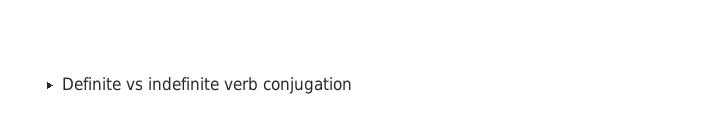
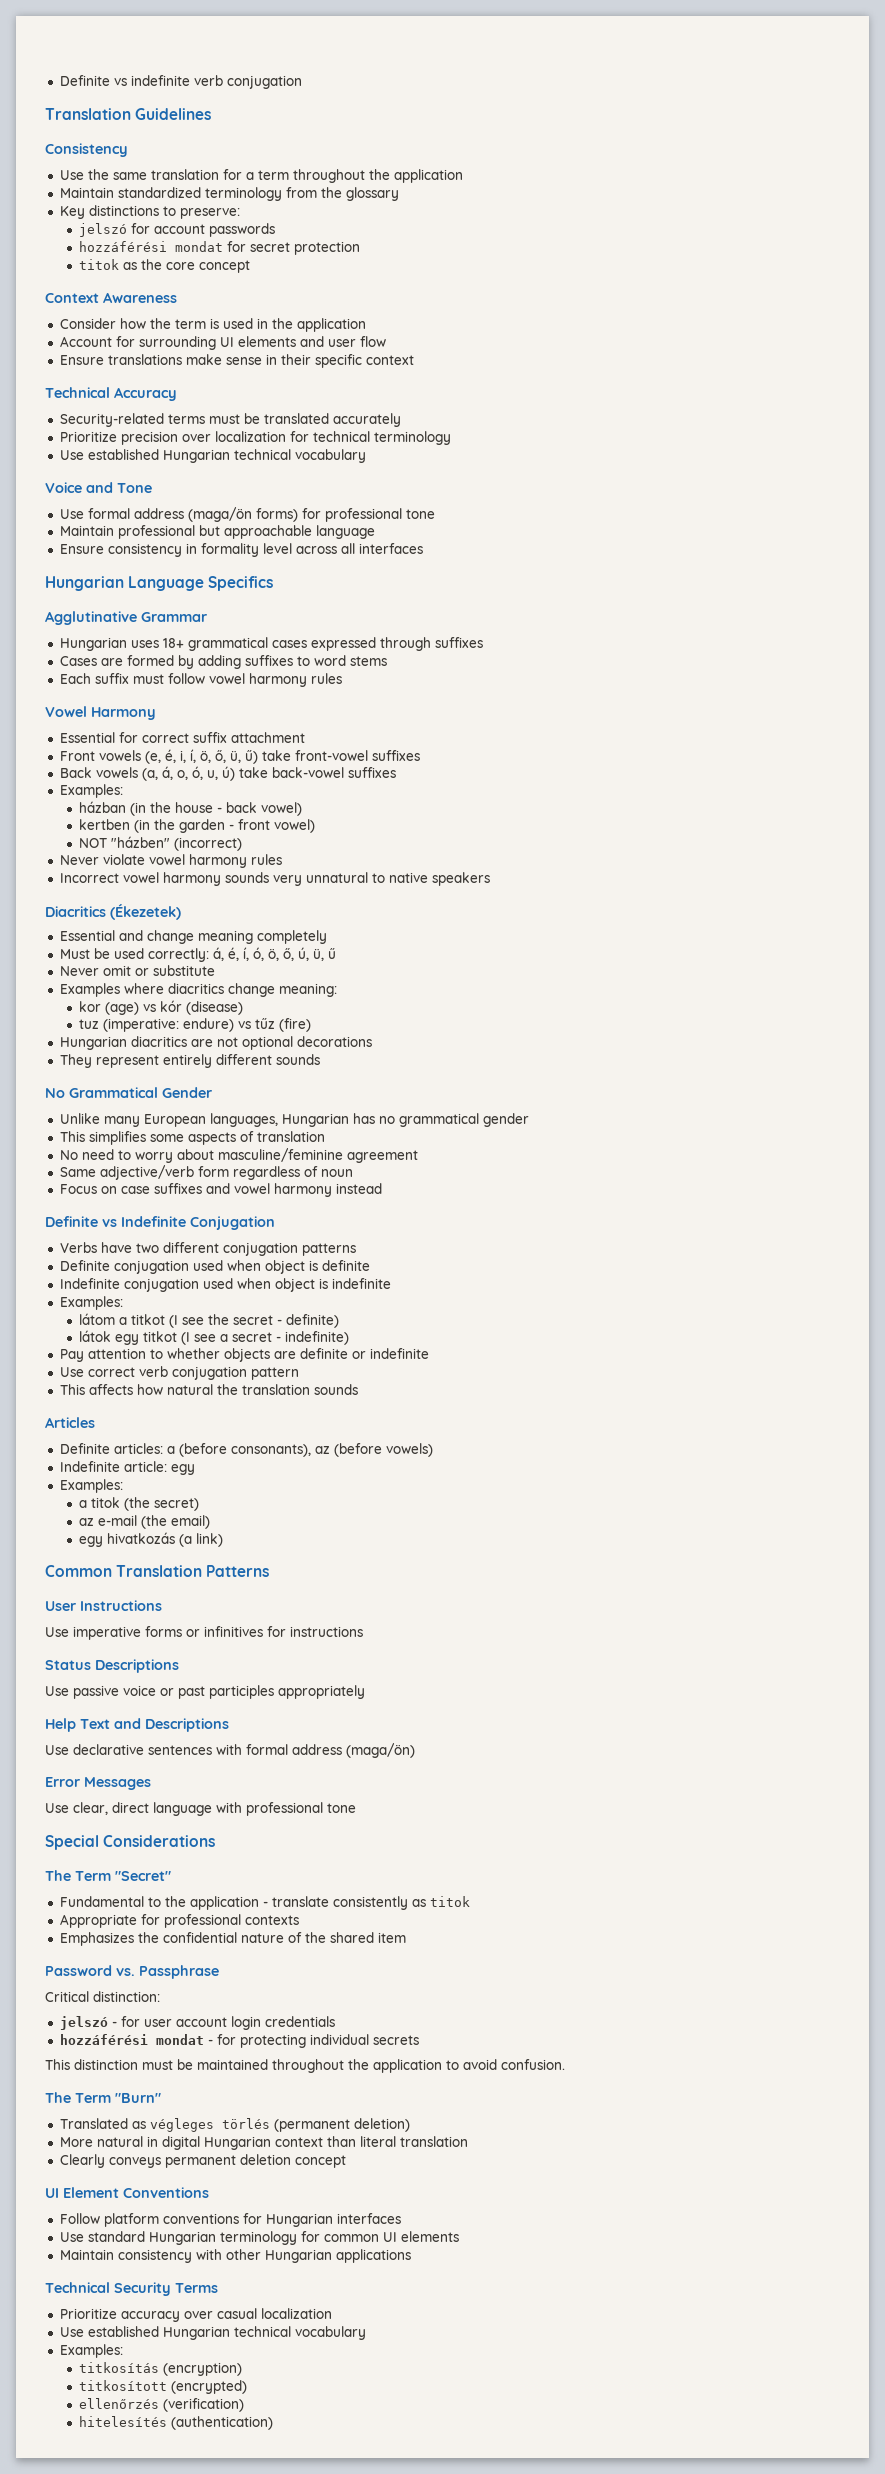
(353, 85) none -> [45,108,212,120] [45,143,128,157] [59,169,463,183] [59,187,399,201] [59,205,240,219] [79,223,276,237] [79,241,361,255] [79,259,251,273] [45,292,177,303] [59,318,366,332] [59,336,386,350] [59,354,414,368] [45,387,177,401] [59,413,401,427] [59,431,451,445] [59,449,366,463] [45,482,152,493] [59,507,435,522] [59,525,375,539] [59,543,423,557] [45,576,274,591] [45,611,207,625] [59,637,483,651] [59,655,387,669] [59,673,342,687] [45,706,156,720] [59,732,305,743] [59,749,420,764] [59,766,396,781] [59,784,123,798] [79,801,303,816] [79,819,316,833] [79,836,243,851] [59,854,282,868] [59,872,490,886] [45,903,181,920] [59,930,327,944] [59,947,336,962] [59,965,215,976] [59,983,337,997] [79,1000,244,1015] [79,1018,312,1032] [59,1036,372,1050] [59,1054,320,1068] [45,1087,212,1098] [59,1113,529,1127] [59,1131,325,1145] [59,1148,418,1163] [59,1165,353,1180] [59,1183,382,1197] [45,1216,275,1230] [59,1242,356,1256] [59,1260,370,1274] [59,1278,391,1292] [59,1296,123,1310] [79,1313,340,1328] [79,1330,350,1345] [59,1348,429,1362] [59,1366,299,1380] [59,1384,358,1395] [45,1417,95,1428] [59,1443,433,1457] [59,1461,195,1475] [59,1479,123,1493] [79,1497,200,1511] [79,1515,211,1529] [79,1532,224,1547] [45,1565,270,1577] [45,1600,162,1611] [45,1626,363,1640] [45,1659,179,1673] [45,1685,365,1699] [45,1718,229,1732] [45,1743,415,1758] [45,1777,151,1790] [45,1802,356,1816] [45,1835,216,1850] [45,1870,171,1881] [59,1896,470,1910] [59,1914,299,1928] [59,1932,406,1946] [45,1965,219,1979] [45,1991,160,2002] [59,2016,335,2030] [59,2034,419,2048] [45,2059,565,2073] [45,2092,161,2103] [59,2118,410,2132] [59,2136,468,2150] [59,2154,346,2168] [45,2187,209,2198] [59,2213,401,2227] [59,2231,459,2245] [59,2249,411,2263] [45,2282,218,2296] [59,2308,332,2322] [59,2326,366,2340] [59,2344,123,2358] [79,2362,243,2376] [79,2380,248,2394] [79,2398,245,2412] [79,2416,274,2430] // Translation Guidelines // Consistency // Use the same translation for a term throughout the application // Maintain standardized terminology from the glossary // Key distinctions to preserve: // jelszó for account passwords // hozzáférési mondat for secret protection // titok as the core concept // Context Awareness // Consider how the term is used in the application // Account for surrounding UI elements and user flow // Ensure translations make sense in their specific context // Technical Accuracy // Security-related terms must be translated accurately // Prioritize precision over localization for technical terminology // Use established Hungarian technical vocabulary // Voice and Tone // Use formal address (maga/ön forms) for professional tone // Maintain professional but approachable language // Ensure consistency in formality level across all interfaces // Hungarian Language Specifics // Agglutinative Grammar // Hungarian uses 18+ grammatical cases expressed through suffixes // Cases are formed by adding suffixes to word stems // Each suffix must follow vowel harmony rules // Vowel Harmony // Essential for correct suffix attachment // Front vowels (e, é, i, í, ö, ő, ü, ű) take front-vowel suffixes // Back vowels (a, á, o, ó, u, ú) take back-vowel suffixes // Examples: // házban (in the house - back vowel) // kertben (in the garden - front vowel) // NOT "házben" (incorrect) // Never violate vowel harmony rules // Incorrect vowel harmony sounds very unnatural to native speakers // Diacritics (Ékezetek) // Essential and change meaning completely // Must be used correctly: á, é, í, ó, ö, ő, ú, ü, ű // Never omit or substitute // Examples where diacritics change meaning: // kor (age) vs kór (disease) // tuz (imperative: endure) vs tűz (fire) // Hungarian diacritics are not optional decorations // They represent entirely different sounds // No Grammatical Gender // Unlike many European languages, Hungarian has no grammatical gender // This simplifies some aspects of translation // No need to worry about masculine/feminine agreement // Same adjective/verb form regardless of noun // Focus on case suffixes and vowel harmony instead // Definite vs Indefinite Conjugation // Verbs have two different conjugation patterns // Definite conjugation used when object is definite // Indefinite conjugation used when object is indefinite // Examples: // látom a titkot (I see the secret - definite) // látok egy titkot (I see a secret - indefinite) // Pay attention to whether objects are definite or indefinite // Use correct verb conjugation pattern // This affects how natural the translation sounds // Articles // Definite articles: a (before consonants), az (before vowels) // Indefinite article: egy // Examples: // a titok (the secret) // az e-mail (the email) // egy hivatkozás (a link) // Common Translation Patterns // User Instructions // Use imperative forms or infinitives for instructions // Status Descriptions // Use passive voice or past participles appropriately // Help Text and Descriptions // Use declarative sentences with formal address (maga/ön) // Error Messages // Use clear, direct language with professional tone // Special Considerations // The Term "Secret" // Fundamental to the application - translate consistently as titok // Appropriate for professional contexts // Emphasizes the confidential nature of the shared item // Password vs. Passphrase // Critical distinction: // jelszó - for user account login credentials // hozzáférési mondat - for protecting individual secrets // This distinction must be maintained throughout the application to avoid confusion. // The Term "Burn" // Translated as végleges törlés (permanent deletion) // More natural in digital Hungarian context than literal translation // Clearly conveys permanent deletion concept // UI Element Conventions // Follow platform conventions for Hungarian interfaces // Use standard Hungarian terminology for common UI elements // Maintain consistency with other Hungarian applications // Technical Security Terms // Prioritize accuracy over casual localization // Use established Hungarian technical vocabulary // Examples: // titkosítás (encryption) // titkosított (encrypted) // ellenőrzés (verification) // hitelesítés (authentication)

